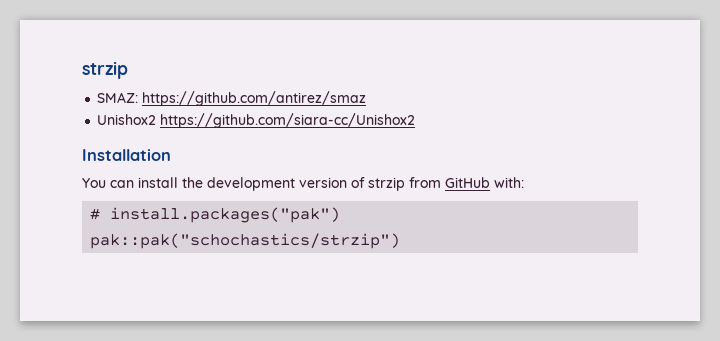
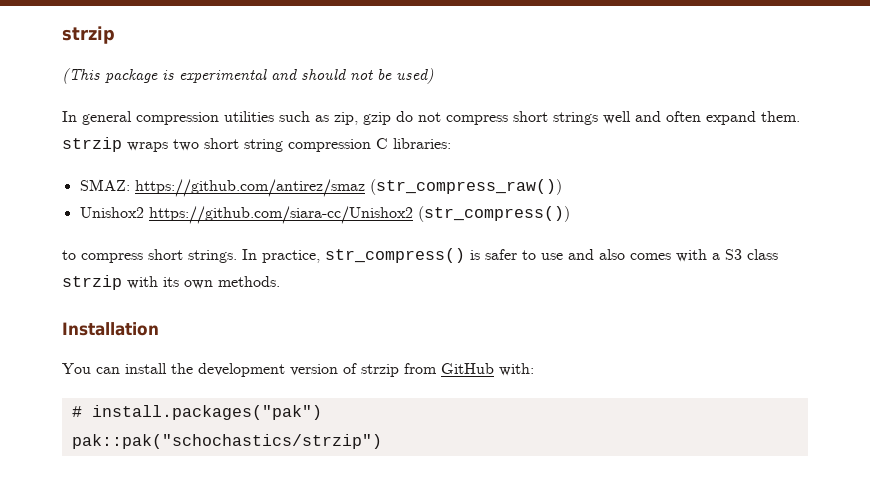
[82,61,128,79] strzip -> [62,26,115,44] [62,68,434,84] [62,111,800,125] [62,137,451,152] strzip // (This package is experimental and should not be used) // In general compression utilities such as zip, gzip do not compress short strings well and often expand them. strzip wraps two short string compression C libraries:
(367, 98) none -> [369,179,562,195] (str_compress_raw())
(416, 120) none -> [417,206,570,222] [62,248,778,263] [62,275,280,290] (str_compress()) // to compress short strings. In practice, str_compress() is safer to use and also comes with a S3 class strzip with its own methods.

